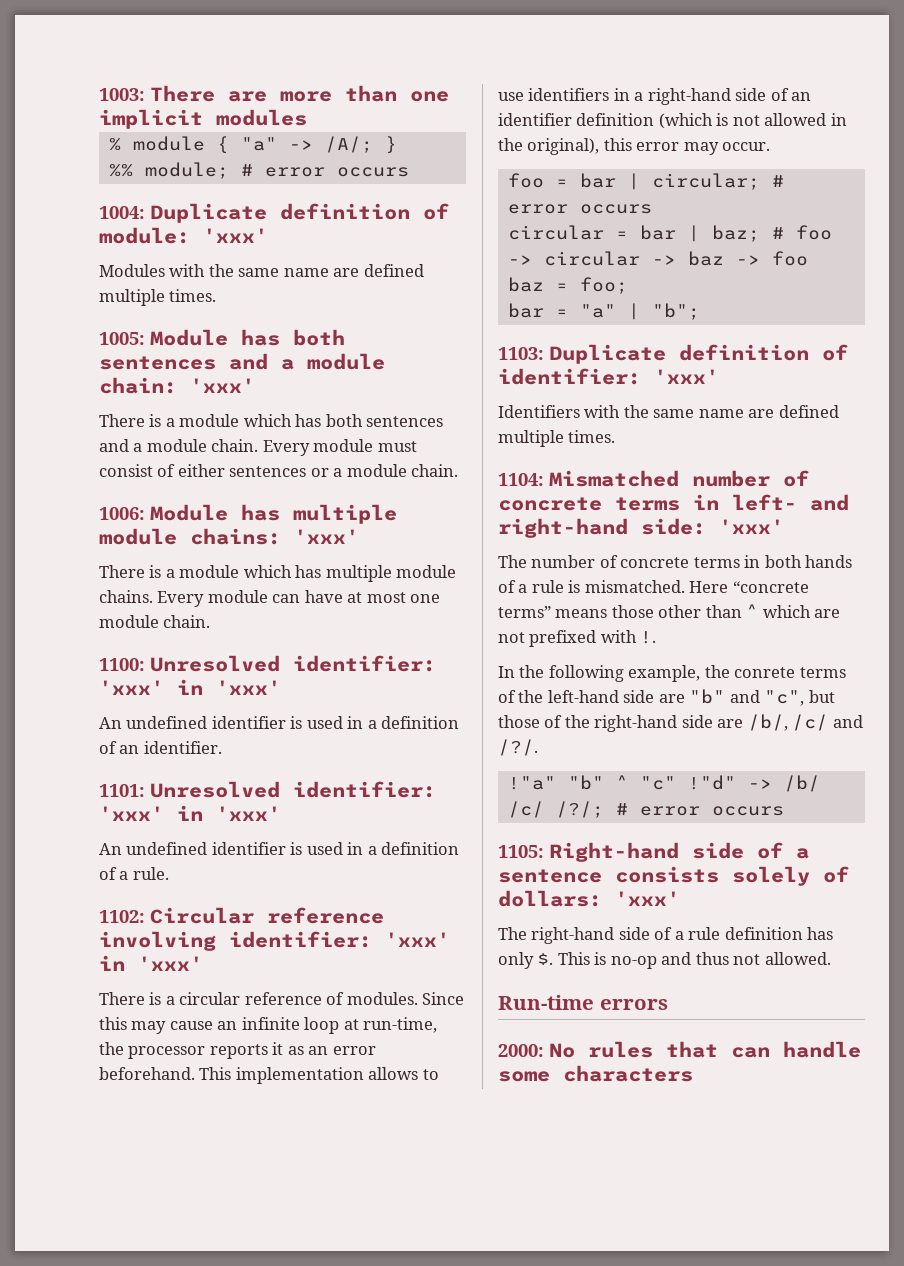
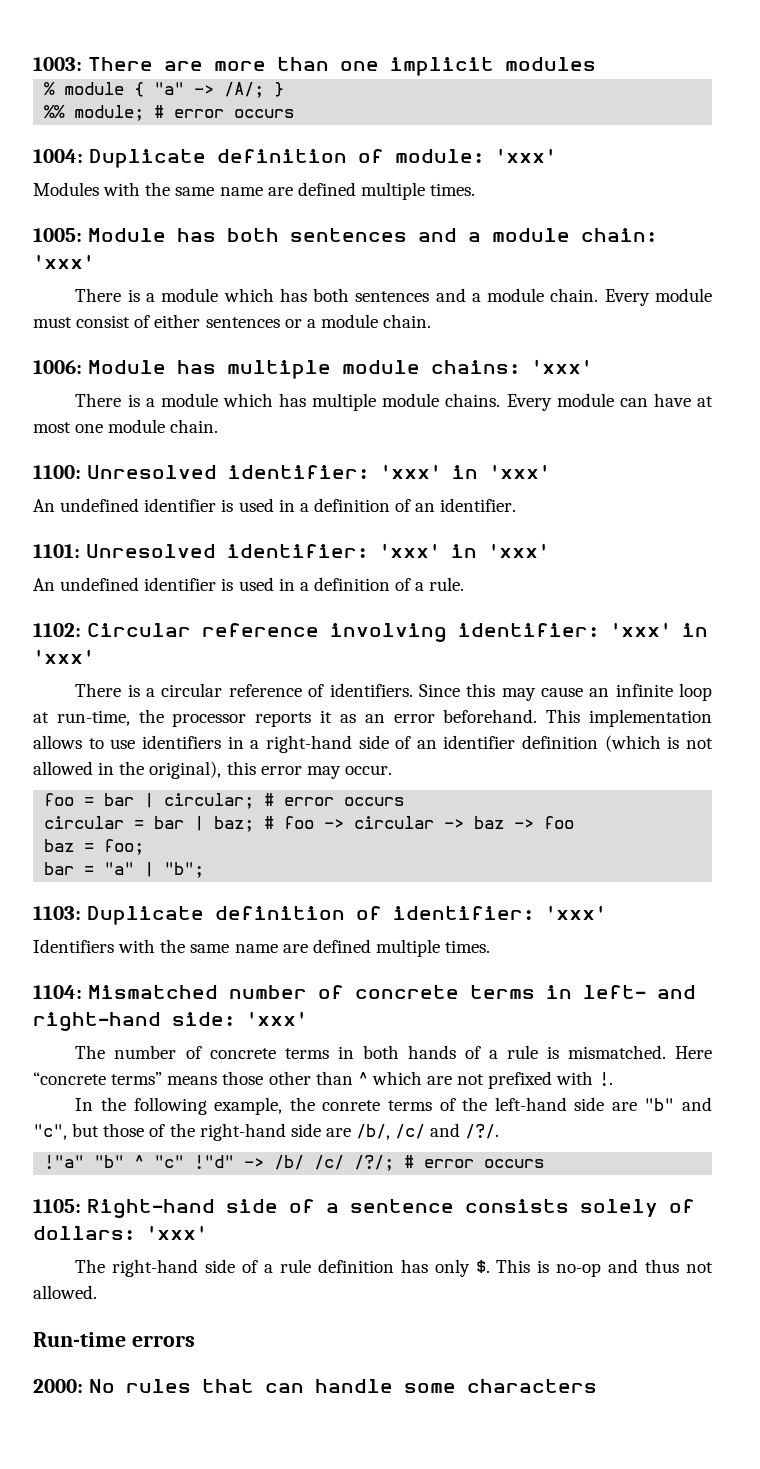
[346,992,418,1005] modules. -> [329,683,413,697] identifiers.

